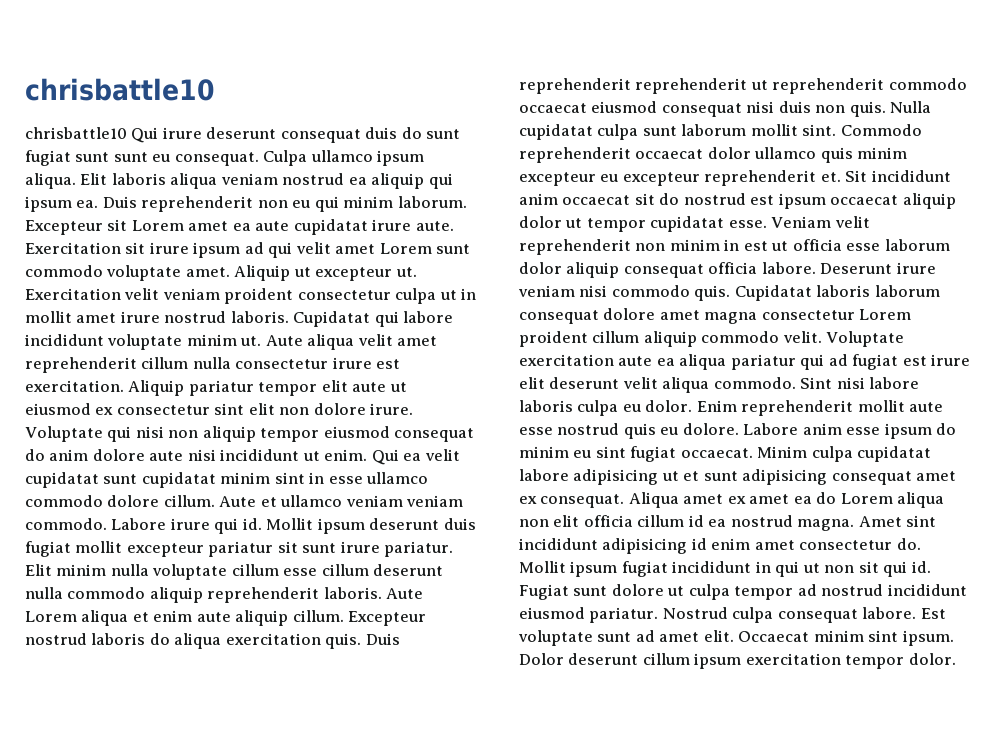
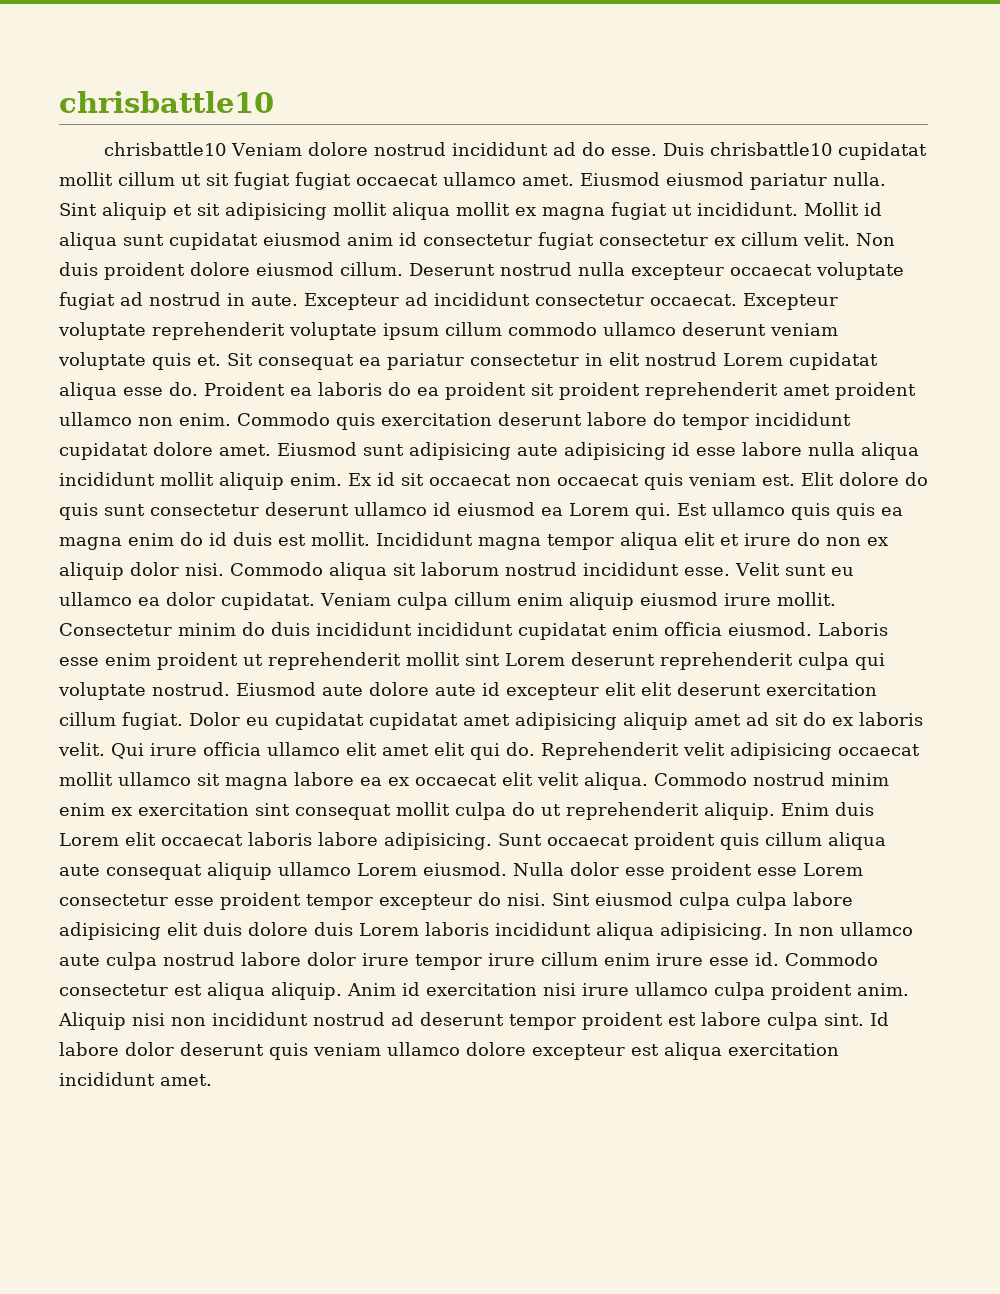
[131,127,461,143] [25,150,425,166] [25,173,453,189] [25,196,467,212] [25,219,454,235] [25,242,471,258] [25,265,417,281] [25,288,477,304] [25,311,454,327] [25,334,438,350] [25,357,401,373] [25,380,407,396] [25,403,414,415] [25,426,475,442] [25,449,460,465] [25,472,429,488] [25,495,464,507] [25,518,476,534] [25,541,454,557] [25,564,444,580] [25,587,424,603] [25,610,427,626] [25,633,400,649] [519,78,967,94] [519,101,932,117] [519,124,922,140] [519,147,908,163] [519,170,951,186] [519,193,956,209] [519,216,870,232] [519,239,950,255] [519,262,936,278] [518,285,940,301] [519,308,912,324] [519,331,905,347] [519,354,971,370] [519,377,920,393] [519,400,944,416] [519,423,957,439] [519,446,932,462] [519,469,957,485] [519,492,945,508] [519,515,937,531] [519,538,921,554] [519,561,931,577] [519,584,967,600] [519,607,946,623] [518,630,954,646] [519,653,956,669] Qui irure deserunt consequat duis do sunt fugiat sunt sunt eu consequat. Culpa ullamco ipsum aliqua. Elit laboris aliqua veniam nostrud ea aliquip qui ipsum ea. Duis reprehenderit non eu qui minim laborum. Excepteur sit Lorem amet ea aute cupidatat irure aute. Exercitation sit irure ipsum ad qui velit amet Lorem sunt commodo voluptate amet. Aliquip ut excepteur ut. Exercitation velit veniam proident consectetur culpa ut in mollit amet irure nostrud laboris. Cupidatat qui labore incididunt voluptate minim ut. Aute aliqua velit amet reprehenderit cillum nulla consectetur irure est exercitation. Aliquip pariatur tempor elit aute ut eiusmod ex consectetur sint elit non dolore irure. Voluptate qui nisi non aliquip tempor eiusmod consequat do anim dolore aute nisi incididunt ut enim. Qui ea velit cupidatat sunt cupidatat minim sint in esse ullamco commodo dolore cillum. Aute et ullamco veniam veniam commodo. Labore irure qui id. Mollit ipsum deserunt duis fugiat mollit excepteur pariatur sit sunt irure pariatur. Elit minim nulla voluptate cillum esse cillum deserunt nulla commodo aliquip reprehenderit laboris. Aute Lorem aliqua et enim aute aliquip cillum. Excepteur nostrud laboris do aliqua exercitation quis. Duis reprehenderit reprehenderit ut reprehenderit commodo occaecat eiusmod consequat nisi duis non quis. Nulla cupidatat culpa sunt laborum mollit sint. Commodo reprehenderit occaecat dolor ullamco quis minim excepteur eu excepteur reprehenderit et. Sit incididunt anim occaecat sit do nostrud est ipsum occaecat aliquip dolor ut tempor cupidatat esse. Veniam velit reprehenderit non minim in est ut officia esse laborum dolor aliquip consequat officia labore. Deserunt irure veniam nisi commodo quis. Cupidatat laboris laborum consequat dolore amet magna consectetur Lorem proident cillum aliquip commodo velit. Voluptate exercitation aute ea aliqua pariatur qui ad fugiat est irure elit deserunt velit aliqua commodo. Sint nisi labore laboris culpa eu dolor. Enim reprehenderit mollit aute esse nostrud quis eu dolore. Labore anim esse ipsum do minim eu sint fugiat occaecat. Minim culpa cupidatat labore adipisicing ut et sunt adipisicing consequat amet ex consequat. Aliqua amet ex amet ea do Lorem aliqua non elit officia cillum id ea nostrud magna. Amet sint incididunt adipisicing id enim amet consectetur do. Mollit ipsum fugiat incididunt in qui ut non sit qui id. Fugiat sunt dolore ut culpa tempor ad nostrud incididunt eiusmod pariatur. Nostrud culpa consequat labore. Est voluptate sunt ad amet elit. Occaecat minim sint ipsum. Dolor deserunt cillum ipsum exercitation tempor dolor. -> [230,142,927,160] [59,172,886,190] [59,202,882,220] [59,232,895,250] [59,262,904,280] [59,292,838,310] [58,322,838,340] [58,352,878,370] [59,382,916,400] [59,412,851,430] [59,442,919,460] [59,472,928,490] [59,502,903,520] [59,532,888,550] [59,562,854,580] [59,592,836,610] [59,622,888,640] [59,652,885,670] [58,682,877,700] [59,712,923,730] [58,742,920,760] [59,772,889,790] [59,802,874,820] [59,832,886,850] [59,862,863,880] [59,892,853,910] [59,922,913,940] [59,952,878,970] [59,982,909,1000] [58,1012,889,1030] [59,1042,839,1060] [59,1072,212,1086] Veniam dolore nostrud incididunt ad do esse. Duis chrisbattle10 cupidatat mollit cillum ut sit fugiat fugiat occaecat ullamco amet. Eiusmod eiusmod pariatur nulla. Sint aliquip et sit adipisicing mollit aliqua mollit ex magna fugiat ut incididunt. Mollit id aliqua sunt cupidatat eiusmod anim id consectetur fugiat consectetur ex cillum velit. Non duis proident dolore eiusmod cillum. Deserunt nostrud nulla excepteur occaecat voluptate fugiat ad nostrud in aute. Excepteur ad incididunt consectetur occaecat. Excepteur voluptate reprehenderit voluptate ipsum cillum commodo ullamco deserunt veniam voluptate quis et. Sit consequat ea pariatur consectetur in elit nostrud Lorem cupidatat aliqua esse do. Proident ea laboris do ea proident sit proident reprehenderit amet proident ullamco non enim. Commodo quis exercitation deserunt labore do tempor incididunt cupidatat dolore amet. Eiusmod sunt adipisicing aute adipisicing id esse labore nulla aliqua incididunt mollit aliquip enim. Ex id sit occaecat non occaecat quis veniam est. Elit dolore do quis sunt consectetur deserunt ullamco id eiusmod ea Lorem qui. Est ullamco quis quis ea magna enim do id duis est mollit. Incididunt magna tempor aliqua elit et irure do non ex aliquip dolor nisi. Commodo aliqua sit laborum nostrud incididunt esse. Velit sunt eu ullamco ea dolor cupidatat. Veniam culpa cillum enim aliquip eiusmod irure mollit. Consectetur minim do duis incididunt incididunt cupidatat enim officia eiusmod. Laboris esse enim proident ut reprehenderit mollit sint Lorem deserunt reprehenderit culpa qui voluptate nostrud. Eiusmod aute dolore aute id excepteur elit elit deserunt exercitation cillum fugiat. Dolor eu cupidatat cupidatat amet adipisicing aliquip amet ad sit do ex laboris velit. Qui irure officia ullamco elit amet elit qui do. Reprehenderit velit adipisicing occaecat mollit ullamco sit magna labore ea ex occaecat elit velit aliqua. Commodo nostrud minim enim ex exercitation sint consequat mollit culpa do ut reprehenderit aliquip. Enim duis Lorem elit occaecat laboris labore adipisicing. Sunt occaecat proident quis cillum aliqua aute consequat aliquip ullamco Lorem eiusmod. Nulla dolor esse proident esse Lorem consectetur esse proident tempor excepteur do nisi. Sint eiusmod culpa culpa labore adipisicing elit duis dolore duis Lorem laboris incididunt aliqua adipisicing. In non ullamco aute culpa nostrud labore dolor irure tempor irure cillum enim irure esse id. Commodo consectetur est aliqua aliquip. Anim id exercitation nisi irure ullamco culpa proident anim. Aliquip nisi non incididunt nostrud ad deserunt tempor proident est labore culpa sint. Id labore dolor deserunt quis veniam ullamco dolore excepteur est aliqua exercitation incididunt amet.

